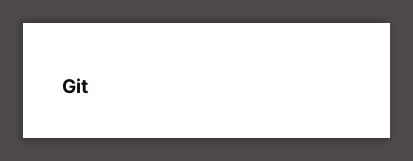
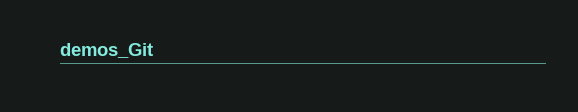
[62,78,88,94] Git -> [60,43,153,58] demos_Git

